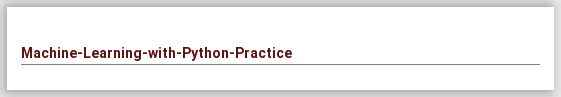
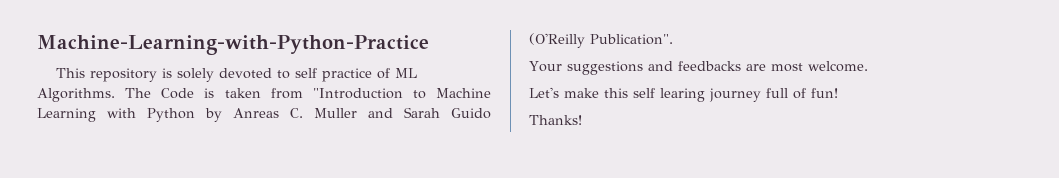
(292, 54) none -> [56,68,418,82] [37,88,491,102] [37,107,491,122] [529,33,673,48] [529,61,868,75] [529,87,838,102] [529,115,582,125] // This repository is solely devoted to self practice of ML Algorithms. The Code is taken from "Introduction to Machine Learning with Python by Anreas C. Muller and Sarah Guido (O'Reilly Publication". // Your suggestions and feedbacks are most welcome. // Let's make this self learing journey full of fun! // Thanks!

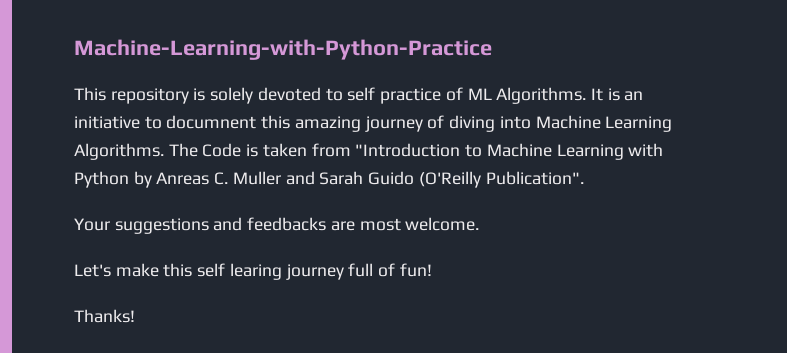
(115, 95) none -> [590,88,644,101] [74,115,673,132] [74,143,164,160] It is an initiative to documnent this amazing journey of diving into Machine Learning Algorithms.

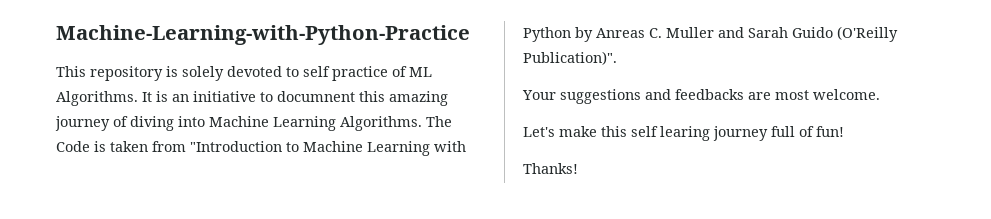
[485,171,584,185] Publication". -> [523,51,617,65] Publication)".

